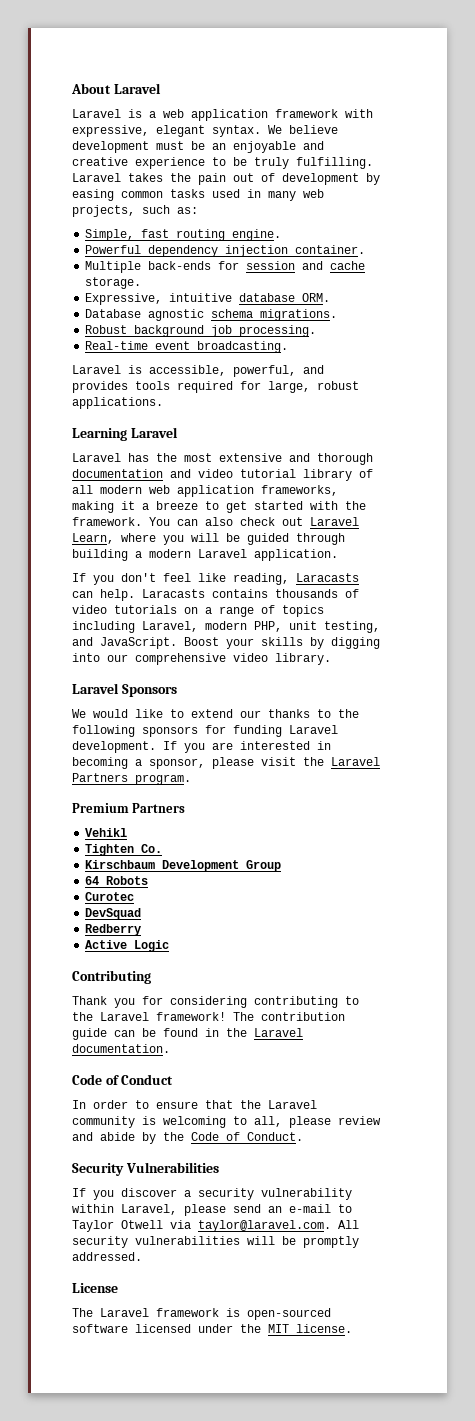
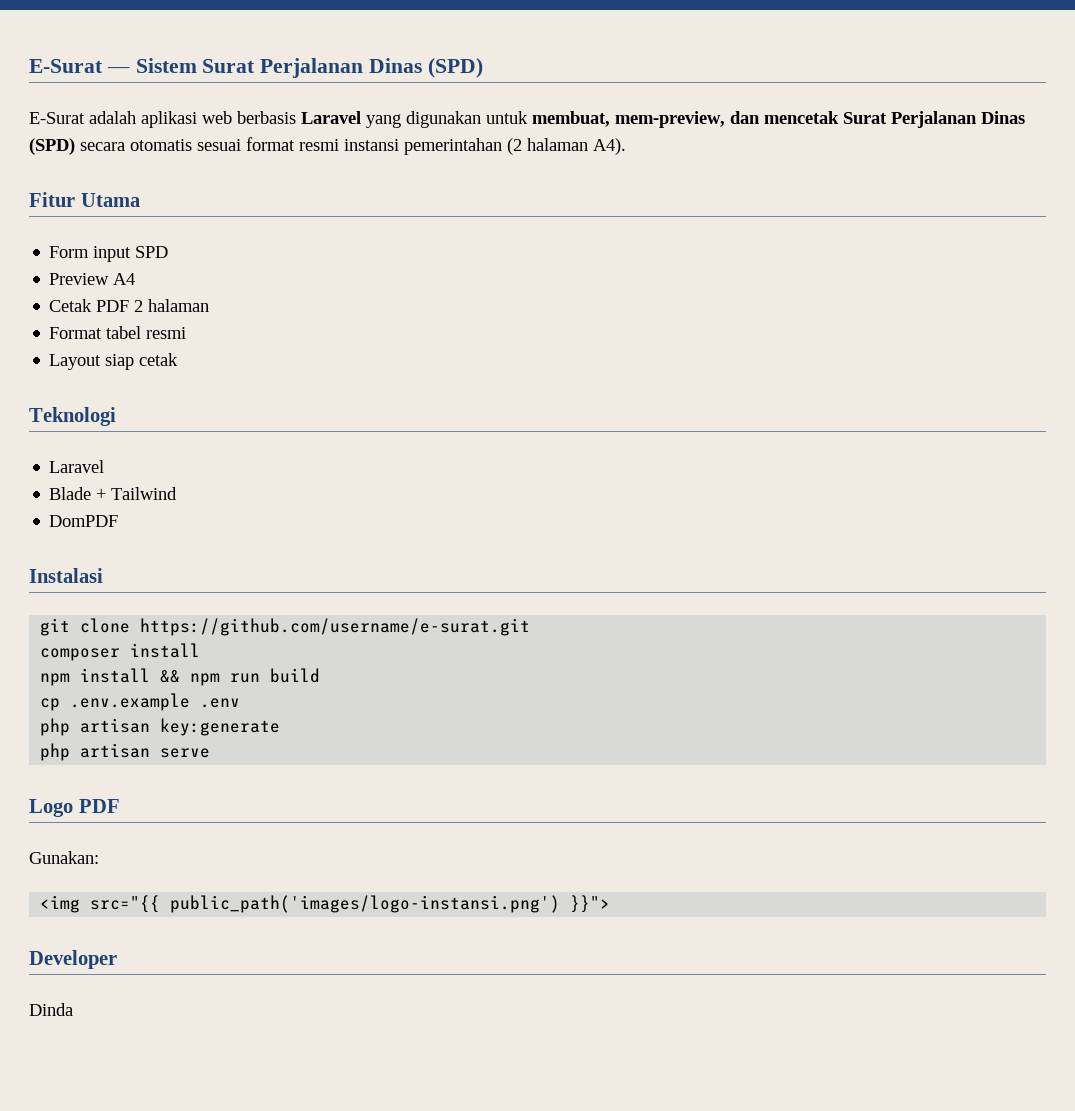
[71,83,161,94] [72,109,373,121] [72,125,338,137] [72,141,324,153] [72,157,373,169] [72,173,380,185] [72,189,324,201] [72,205,198,217] [85,229,282,241] [85,245,366,257] [85,261,366,273] [85,277,142,289] [85,293,331,305] [85,309,338,321] [85,325,317,337] [85,341,289,353] [72,365,324,377] [72,381,359,393] [72,397,163,409] [72,427,178,441] [72,453,373,465] [72,469,373,481] [72,485,338,497] [72,501,366,513] [72,517,359,526] [72,533,345,545] [72,549,338,561] [72,573,359,585] [72,589,359,601] [72,605,324,617] [72,621,380,633] [72,637,380,649] [72,653,331,665] [72,683,177,697] [72,709,359,718] [72,725,338,737] [72,741,331,753] [72,757,380,769] [72,773,191,785] [72,803,186,813] [85,828,128,837] [85,844,163,856] [85,860,282,872] [85,876,149,885] [85,892,135,901] [85,908,142,920] [85,924,142,936] [85,940,170,952] [72,970,151,984] [72,996,359,1008] [72,1012,345,1021] [72,1028,303,1040] [72,1044,170,1053] [72,1074,174,1085] [72,1100,317,1109] [72,1116,381,1128] [72,1132,303,1144] [72,1162,219,1176] [72,1188,352,1200] [72,1204,352,1216] [72,1220,359,1232] [72,1236,359,1248] [72,1252,142,1261] [72,1283,118,1293] [72,1308,331,1320] [72,1324,352,1333] About Laravel // Laravel is a web application framework with expressive, elegant syntax. We believe development must be an enjoyable and creative experience to be truly fulfilling. Laravel takes the pain out of development by easing common tasks used in many web projects, such as: // Simple, fast routing engine. // Powerful dependency injection container. // Multiple back-ends for session and cache storage. // Expressive, intuitive database ORM. // Database agnostic schema migrations. // Robust background job processing. // Real-time event broadcasting. // Laravel is accessible, powerful, and provides tools required for large, robust applications. // Learning Laravel // Laravel has the most extensive and thorough documentation and video tutorial library of all modern web application frameworks, making it a breeze to get started with the framework. You can also check out Laravel Learn, where you will be guided through building a modern Laravel application. // If you don't feel like reading, Laracasts can help. Laracasts contains thousands of video tutorials on a range of topics including Laravel, modern PHP, unit testing, and JavaScript. Boost your skills by digging into our comprehensive video library. // Laravel Sponsors // We would like to extend our thanks to the following sponsors for funding Laravel development. If you are interested in becoming a sponsor, please visit the Laravel Partners program. // Premium Partners // Vehikl // Tighten Co. // Kirschbaum Development Group // 64 Robots // Curotec // DevSquad // Redberry // Active Logic // Contributing // Thank you for considering contributing to the Laravel framework! The contribution guide can be found in the Laravel documentation. // Code of Conduct // In order to ensure that the Laravel community is welcoming to all, please review and abide by the Code of Conduct. // Security Vulnerabilities // If you discover a security vulnerability within Laravel, please send an e-mail to Taylor Otwell via taylor@laravel.com. All security vulnerabilities will be promptly addressed. // License // The Laravel framework is open-sourced software licensed under the MIT license. -> [29,58,483,78] [29,111,1025,128] [29,137,626,155] [29,192,140,207] [49,246,169,262] [49,273,136,285] [49,299,210,312] [49,326,187,339] [49,353,179,370] [29,407,116,426] [49,460,105,473] [49,487,178,500] [49,515,119,527] [29,568,103,583] [40,618,531,636] [40,643,201,661] [40,668,321,686] [40,693,241,711] [40,718,281,736] [40,743,211,761] [29,799,120,817] [29,851,99,864] [40,895,611,913] [29,950,117,969] [29,1003,73,1016] E-Surat — Sistem Surat Perjalanan Dinas (SPD) // E-Surat adalah aplikasi web berbasis Laravel yang digunakan untuk membuat, mem-preview, dan mencetak Surat Perjalanan Dinas (SPD) secara otomatis sesuai format resmi instansi pemerintahan (2 halaman A4). // Fitur Utama // Form input SPD // Preview A4 // Cetak PDF 2 halaman // Format tabel resmi // Layout siap cetak // Teknologi // Laravel // Blade + Tailwind // DomPDF // Instalasi // git clone https://github.com/username/e-surat.git // composer install // npm install && npm run build // cp .env.example .env // php artisan key:generate // php artisan serve // Logo PDF // Gunakan: // <img src="{{ public_path('images/logo-instansi.png') }}"> // Developer // Dinda

